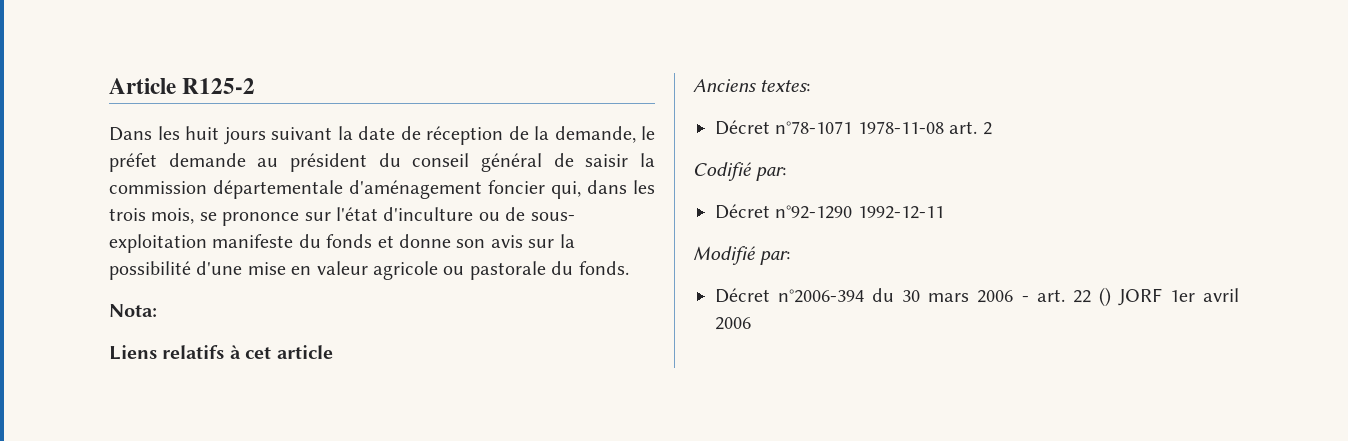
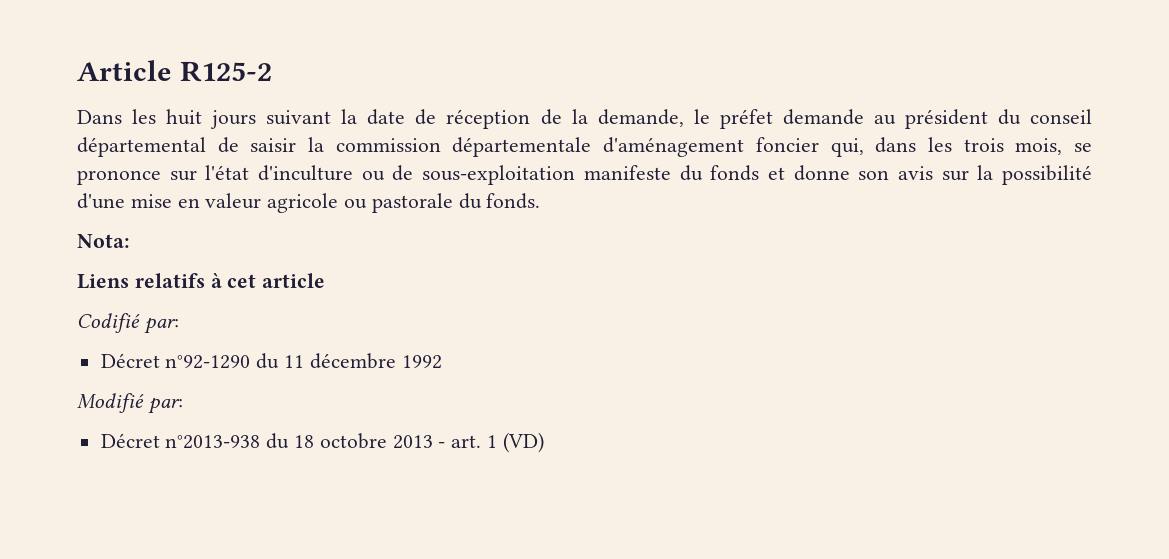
[481,153,542,172] général -> [77,137,206,157] départemental
[530,212,575,221] [109,234,207,253] sous- exploitation -> [422,165,576,185] sous-exploitation
[693,79,811,92] [715,120,992,135] // Anciens textes: // Décret n°78-1071 1978-11-08 art. 2 -> (326, 280) none
[857,206,944,219] 1992-12-11 -> [256,353,442,369] du 11 décembre 1992
[778,287,1239,307] [715,317,751,330] n°2006-394 du 30 mars 2006 - art. 22 () JORF 1er avril 2006 -> [165,432,544,453] n°2013-938 du 18 octobre 2013 - art. 1 (VD)

